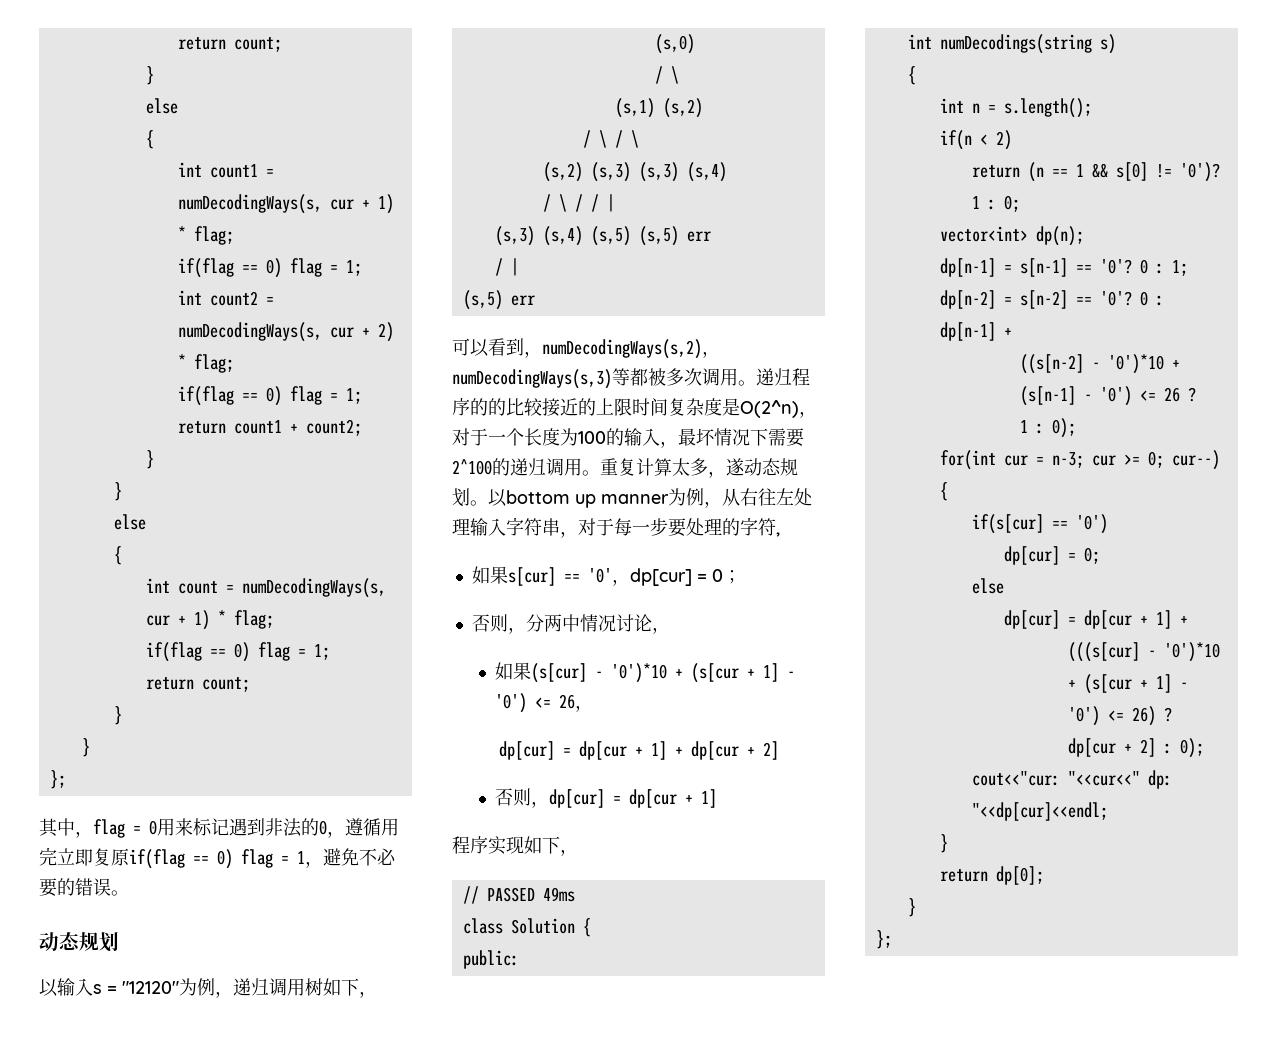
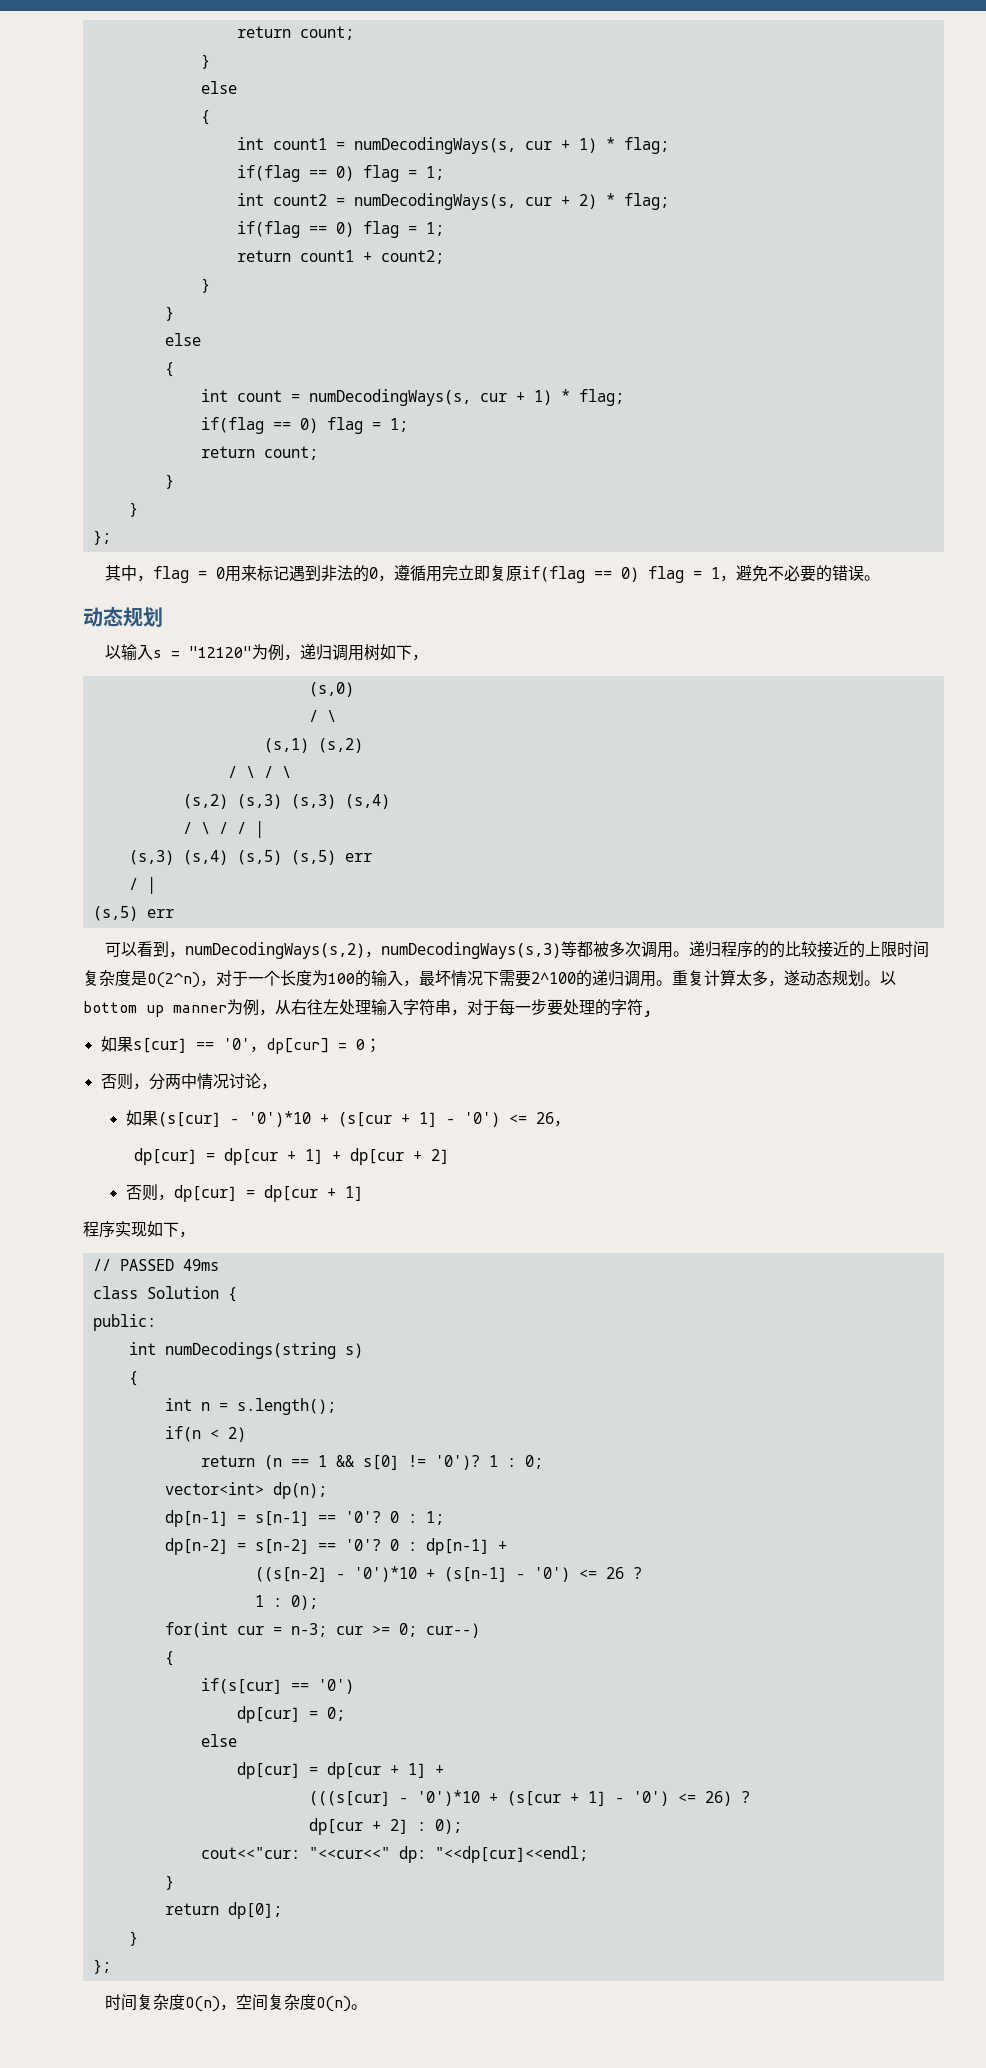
(892, 939) none -> [105,1994,368,2012] // 时间复杂度O(n)，空间复杂度O(n)。

